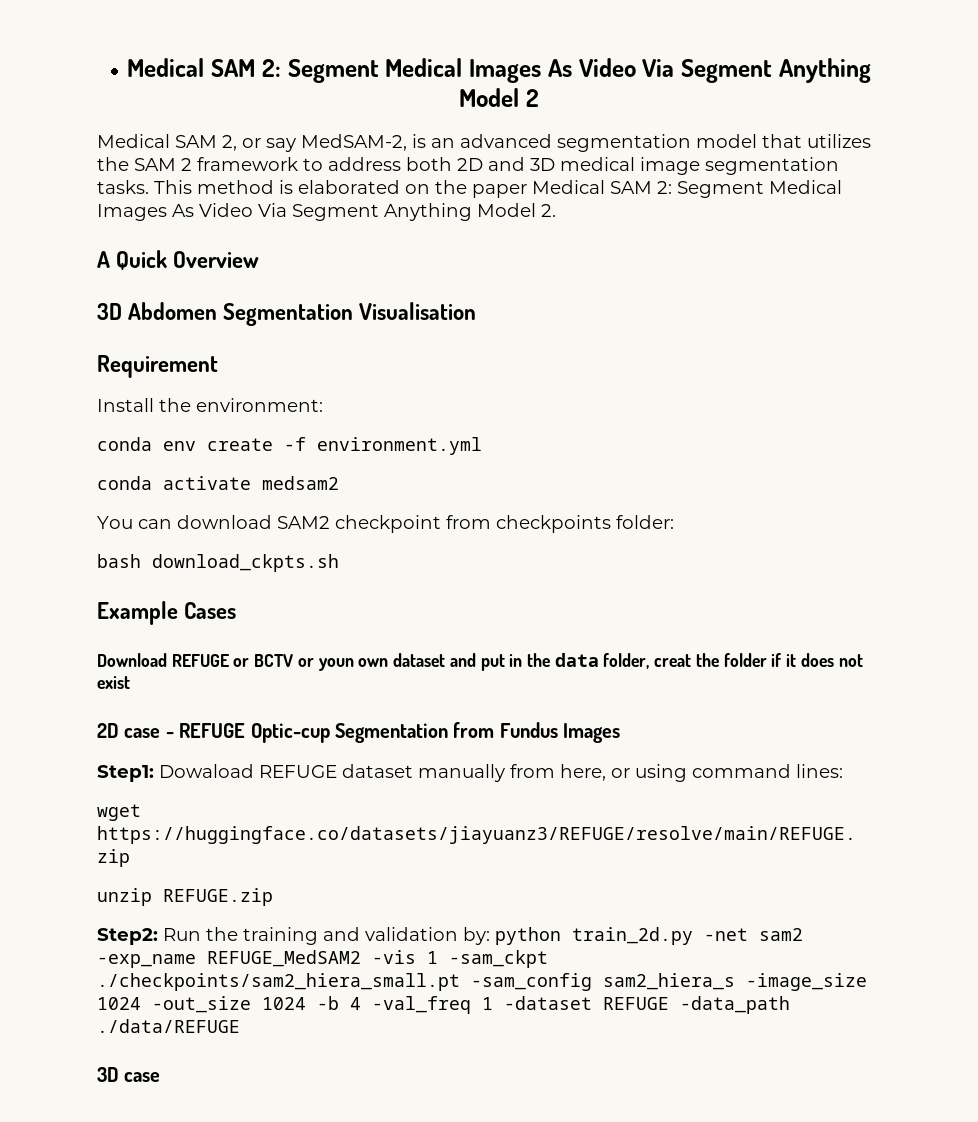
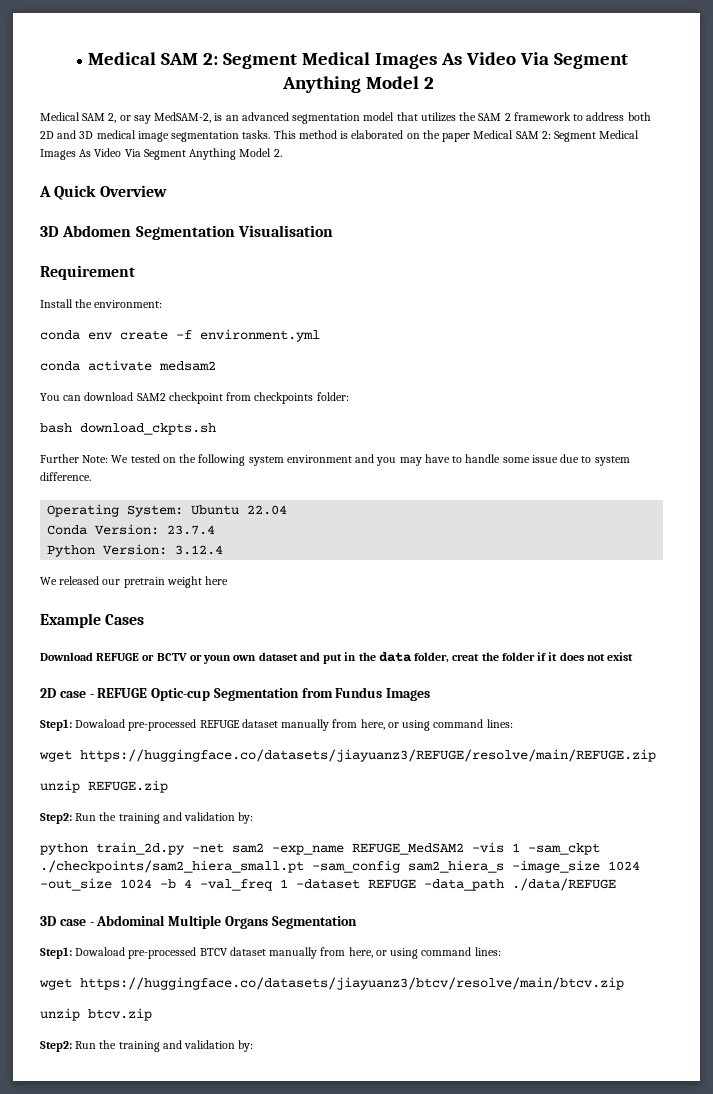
(339, 563) none -> [40,454,630,466] [40,472,91,481] [47,504,288,517] [47,524,216,535] [47,544,224,557] [40,576,229,588] // Further Note: We tested on the following system environment and you may have to handle some issue due to system difference. // Operating System: Ubuntu 22.04 // Conda Version: 23.7.4 // Python Version: 3.12.4 // We released our pretrain weight here
(254, 771) none -> [128,719,197,731] pre-processed
(490, 936) none -> (254, 818) //
(161, 1077) none -> [89,915,357,929] [40,947,501,959] [39,977,624,990] [40,1008,152,1021] [40,1040,254,1052] - Abdominal Multiple Organs Segmentation // Step1: Dowaload pre-processed BTCV dataset manually from here, or using command lines: // wget https://huggingface.co/datasets/jiayuanz3/btcv/resolve/main/btcv.zip // unzip btcv.zip // Step2: Run the training and validation by:

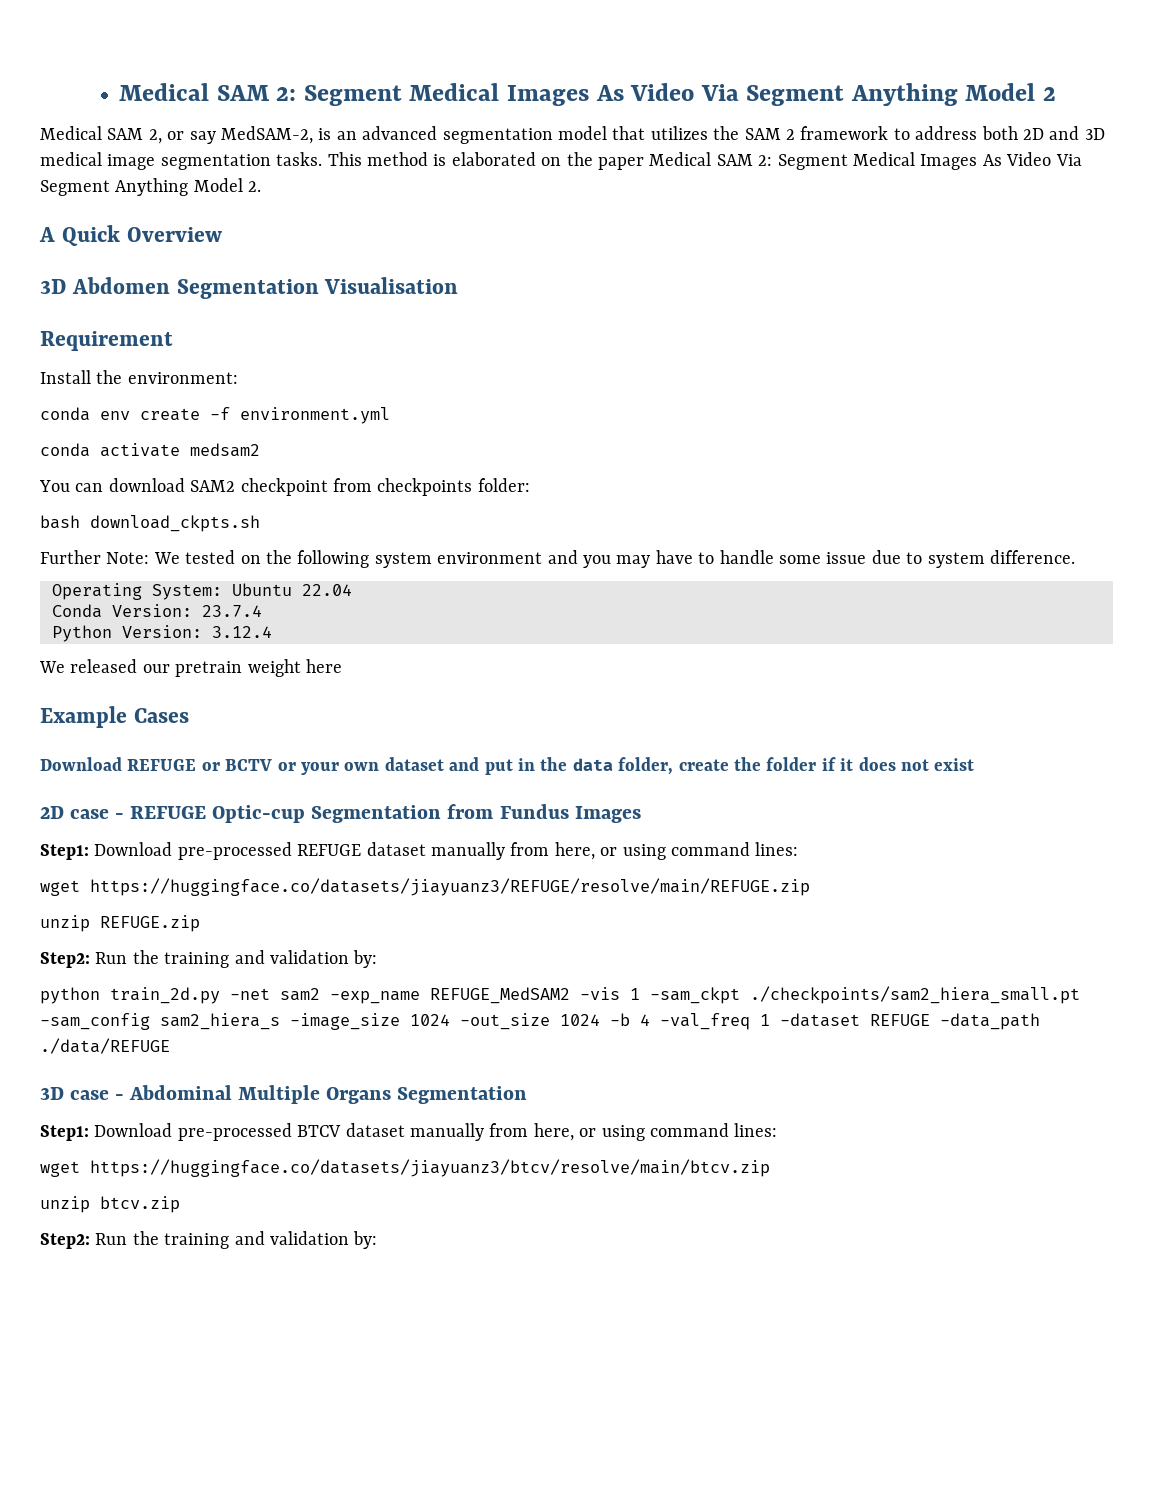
[203,655,232,664] youn -> [301,762,339,775] your
[452,654,480,661] creat -> [678,759,729,771] create
[75,719,126,728] Dowaload -> [94,842,173,856] Download
[75,947,126,956] Dowaload -> [94,1123,173,1137] Download

